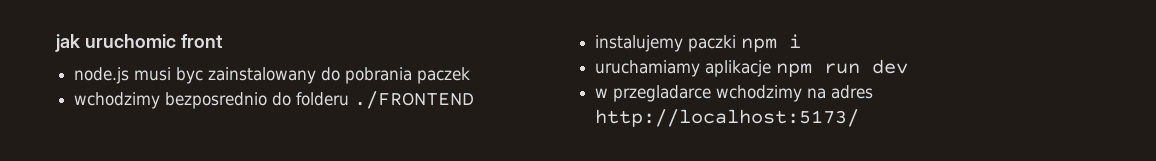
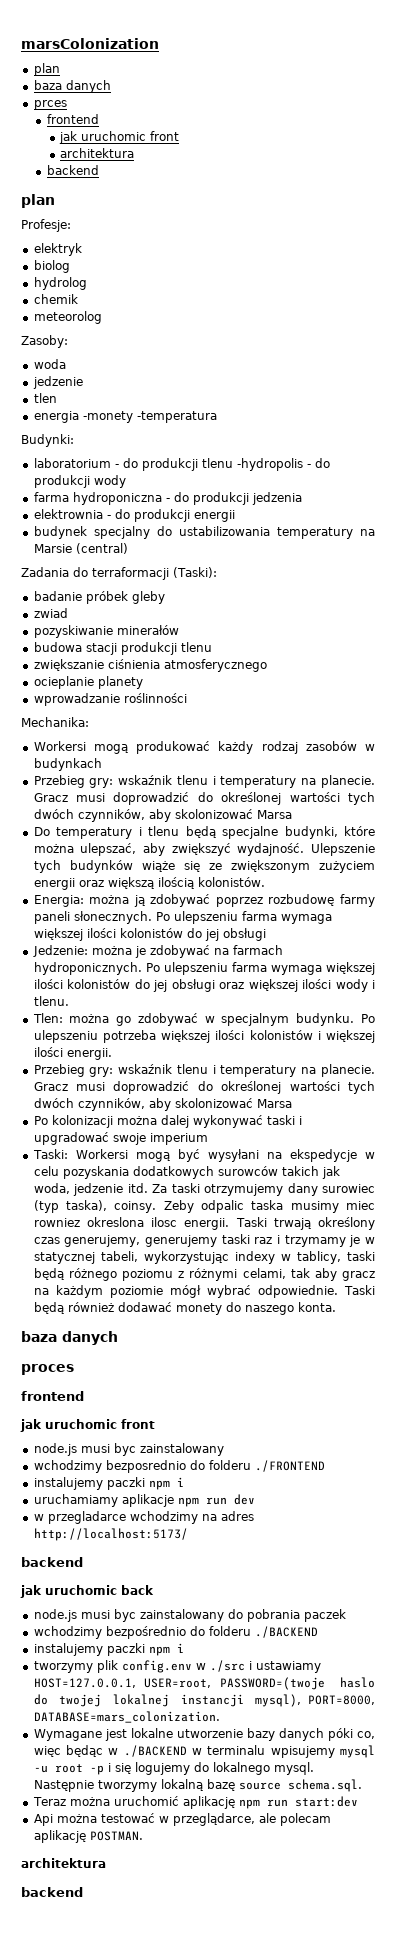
(55, 43) none -> [21,38,159,49] [33,63,60,76] [33,80,111,93] [33,100,67,110] [46,114,99,124] [58,131,179,144] [59,148,134,158] [46,165,99,175] [21,194,55,208] [21,219,71,232] [33,243,82,256] [33,260,70,273] [33,277,87,290] [33,294,78,304] [33,311,102,324] [21,335,68,348] [33,359,66,369] [32,376,83,389] [33,393,57,403] [33,411,217,423] [21,434,74,447] [33,458,330,471] [33,475,126,488] [33,492,302,505] [33,509,235,522] [33,526,375,539] [33,543,128,554] [21,567,217,580] [33,591,165,604] [33,608,68,618] [33,625,179,638] [33,642,212,655] [33,659,267,672] [33,676,143,689] [33,693,187,706] [21,717,89,727] [33,741,376,754] [33,758,102,771] [33,775,375,788] [33,792,375,805] [33,809,292,822] [33,826,376,839] [33,843,376,856] [33,860,376,873] [33,877,265,890] [33,894,376,907] [33,911,332,924] [33,928,266,941] [32,945,283,958] [33,962,375,975] [33,979,376,992] [33,996,69,1006] [32,1013,375,1026] [33,1030,375,1043] [33,1047,112,1060] [33,1064,375,1077] [33,1081,375,1094] [33,1098,292,1111] [33,1115,302,1128] [33,1132,208,1145] [32,1149,375,1162] [33,1166,340,1179] [33,1183,376,1196] [33,1200,376,1213] [33,1217,375,1230] [33,1234,375,1247] [33,1251,375,1264] [33,1268,375,1281] [33,1285,376,1298] [33,1302,336,1315] [21,1331,118,1345] [21,1364,74,1375] [21,1391,84,1401] marsColonization // plan // baza danych // prces // frontend // jak uruchomic front // architektura // backend // plan // Profesje: // elektryk // biolog // hydrolog // chemik // meteorolog // Zasoby: // woda // jedzenie // tlen // energia -monety -temperatura // Budynki: // laboratorium - do produkcji tlenu -hydropolis - do produkcji wody // farma hydroponiczna - do produkcji jedzenia // elektrownia - do produkcji energii // budynek specjalny do ustabilizowania temperatury na Marsie (central) // Zadania do terraformacji (Taski): // badanie próbek gleby // zwiad // pozyskiwanie minerałów // budowa stacji produkcji tlenu // zwiększanie ciśnienia atmosferycznego // ocieplanie planety // wprowadzanie roślinności // Mechanika: // Workersi mogą produkować każdy rodzaj zasobów w budynkach // Przebieg gry: wskaźnik tlenu i temperatury na planecie. Gracz musi doprowadzić do określonej wartości tych dwóch czynników, aby skolonizować Marsa // Do temperatury i tlenu będą specjalne budynki, które można ulepszać, aby zwiększyć wydajność. Ulepszenie tych budynków wiąże się ze zwiększonym zużyciem energii oraz większą ilością kolonistów. // Energia: można ją zdobywać poprzez rozbudowę farmy paneli słonecznych. Po ulepszeniu farma wymaga większej ilości kolonistów do jej obsługi // Jedzenie: można je zdobywać na farmach hydroponicznych. Po ulepszeniu farma wymaga większej ilości kolonistów do jej obsługi oraz większej ilości wody i tlenu. // Tlen: można go zdobywać w specjalnym budynku. Po ulepszeniu potrzeba większej ilości kolonistów i większej ilości energii. // Przebieg gry: wskaźnik tlenu i temperatury na planecie. Gracz musi doprowadzić do określonej wartości tych dwóch czynników, aby skolonizować Marsa // Po kolonizacji można dalej wykonywać taski i upgradować swoje imperium // Taski: Workersi mogą być wysyłani na ekspedycje w celu pozyskania dodatkowych surowców takich jak woda, jedzenie itd. Za taski otrzymujemy dany surowiec (typ taska), coinsy. Zeby odpalic taska musimy miec rowniez okreslona ilosc energii. Taski trwają określony czas generujemy, generujemy taski raz i trzymamy je w statycznej tabeli, wykorzystując indexy w tablicy, taski będą różnego poziomu z różnymi celami, tak aby gracz na każdym poziomie mógł wybrać odpowiednie. Taski będą również dodawać monety do naszego konta. // baza danych // proces // frontend //
[321,67,471,84] do pobrania paczek -> (224, 1449) none
(860, 118) none -> [21,1557,83,1567] [20,1585,154,1598] [33,1609,346,1622] [33,1626,318,1639] [33,1643,184,1656] [33,1660,321,1673] [33,1677,375,1690] [33,1694,375,1707] [33,1711,220,1723] [33,1728,376,1741] [33,1745,375,1758] [33,1762,314,1775] [33,1779,362,1792] [32,1796,358,1809] [33,1813,331,1826] [33,1830,143,1843] [21,1858,106,1868] [21,1887,83,1897] // backend // jak uruchomic back // node.js musi byc zainstalowany do pobrania paczek // wchodzimy bezpośrednio do folderu ./BACKEND // instalujemy paczki npm i // tworzymy plik config.env w ./src i ustawiamy HOST=127.0.0.1, USER=root, PASSWORD=(twoje haslo do twojej lokalnej instancji mysql), PORT=8000, DATABASE=mars_colonization. // Wymagane jest lokalne utworzenie bazy danych póki co, więc będąc w ./BACKEND w terminalu wpisujemy mysql -u root -p i się logujemy do lokalnego mysql. Następnie tworzymy lokalną bazę source schema.sql. // Teraz można uruchomić aplikację npm run start:dev // Api można testować w przeglądarce, ale polecam aplikację POSTMAN. // architektura // backend

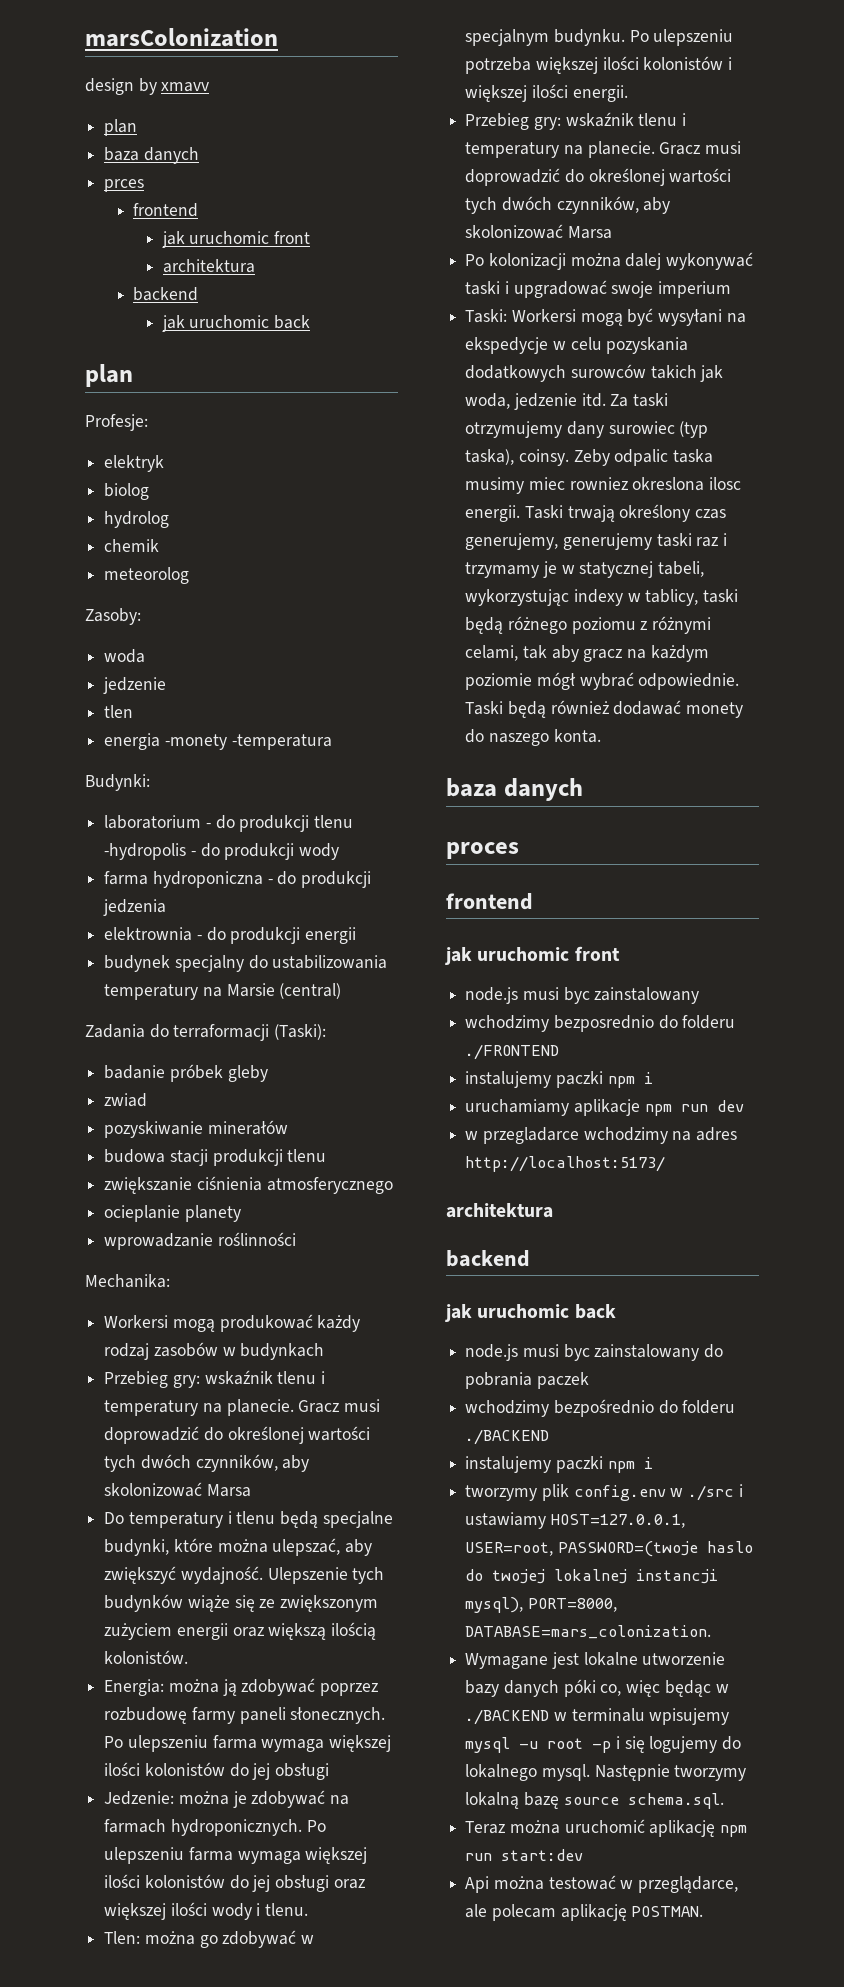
(159, 43) none -> [85,78,210,95] // design by xmavv
(99, 170) none -> [161,315,311,332] // jak uruchomic back
(188, 1534) none -> [446,1203,553,1218] // architektura
[21,1858,106,1868] [21,1887,83,1897] // architektura // backend -> (704, 1911) none

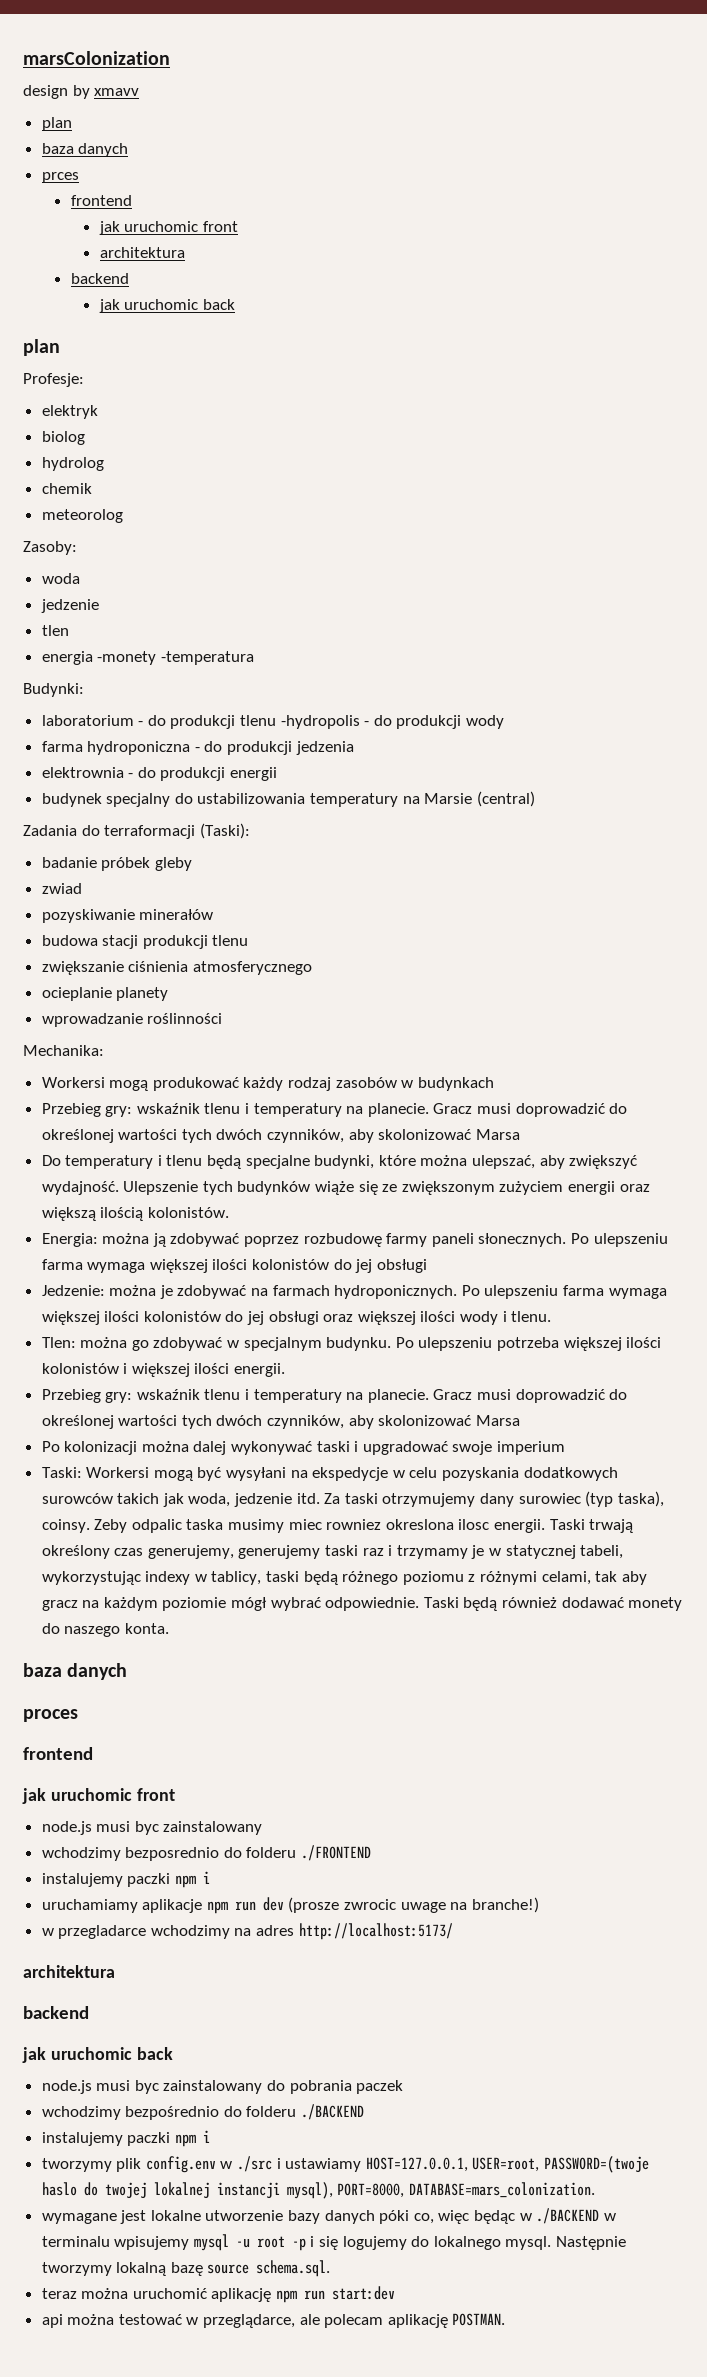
(744, 1106) none -> [288,1897,539,1913] (prosze zwrocic uwage na branche!)
[465,1653,549,1669] Wymagane -> [41,2213,117,2224] wymagane
[465,1821,506,1834] Teraz -> [41,2288,77,2299] teraz
[465,1876,490,1893] Api -> [41,2314,63,2328] api

